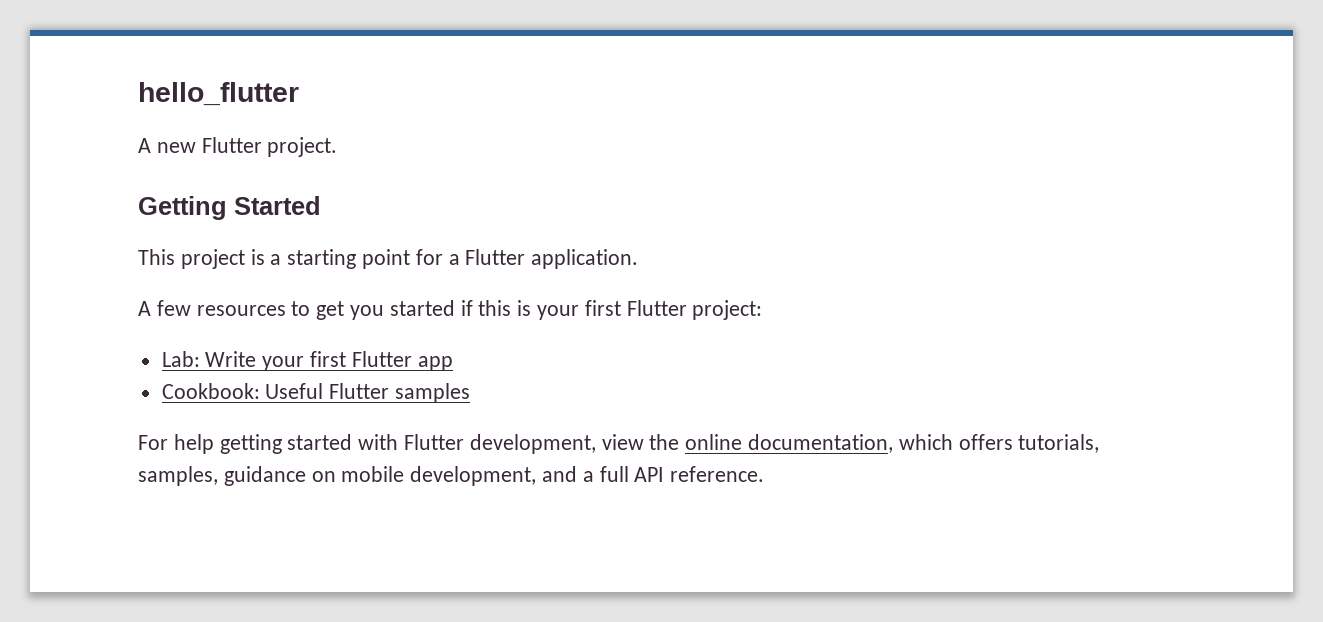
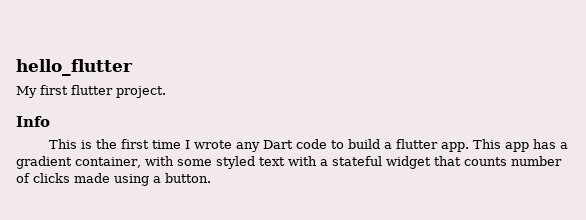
[138,137,262,153] A new Flutter -> [16,85,113,98] My first flutter
[138,196,321,220] [138,249,639,269] [138,300,763,320] [161,351,453,371] [161,383,471,403] [138,434,1100,454] [138,466,765,486] Getting Started // This project is a starting point for a Flutter application. // A few resources to get you started if this is your first Flutter project: // Lab: Write your first Flutter app // Cookbook: Useful Flutter samples // For help getting started with Flutter development, view the online documentation, which offers tutorials, samples, guidance on mobile development, and a full API reference. -> [16,116,50,127] [48,139,568,152] [16,156,562,169] [16,173,211,186] Info // This is the first time I wrote any Dart code to build a flutter app. This app has a gradient container, with some styled text with a stateful widget that counts number of clicks made using a button.

